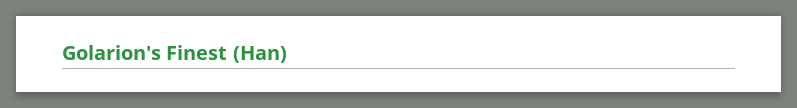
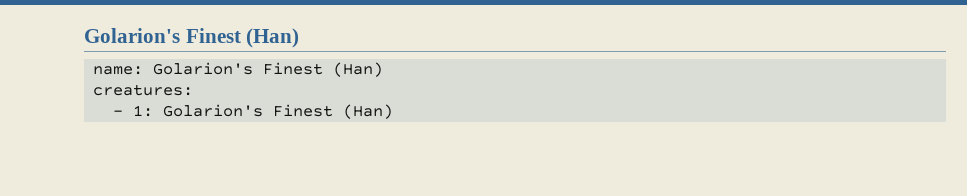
[62,45,287,63] Golarion's Finest (Han) -> [84,28,300,48] [93,62,384,77] [93,84,194,96] [113,104,394,119] Golarion's Finest (Han) // name: Golarion's Finest (Han) // creatures: // - 1: Golarion's Finest (Han)

